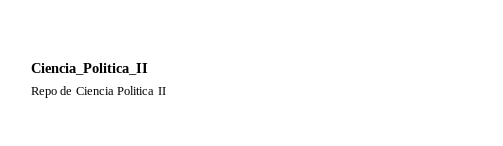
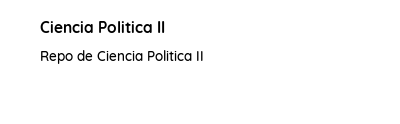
[31,63,148,75] Ciencia_Politica_II -> [40,21,166,33] Ciencia Politica II

